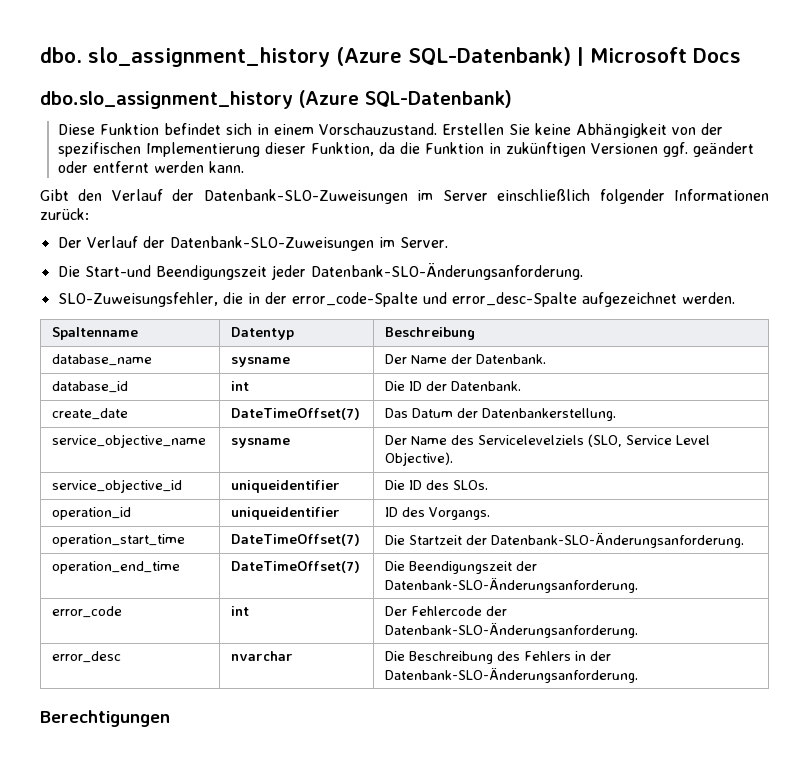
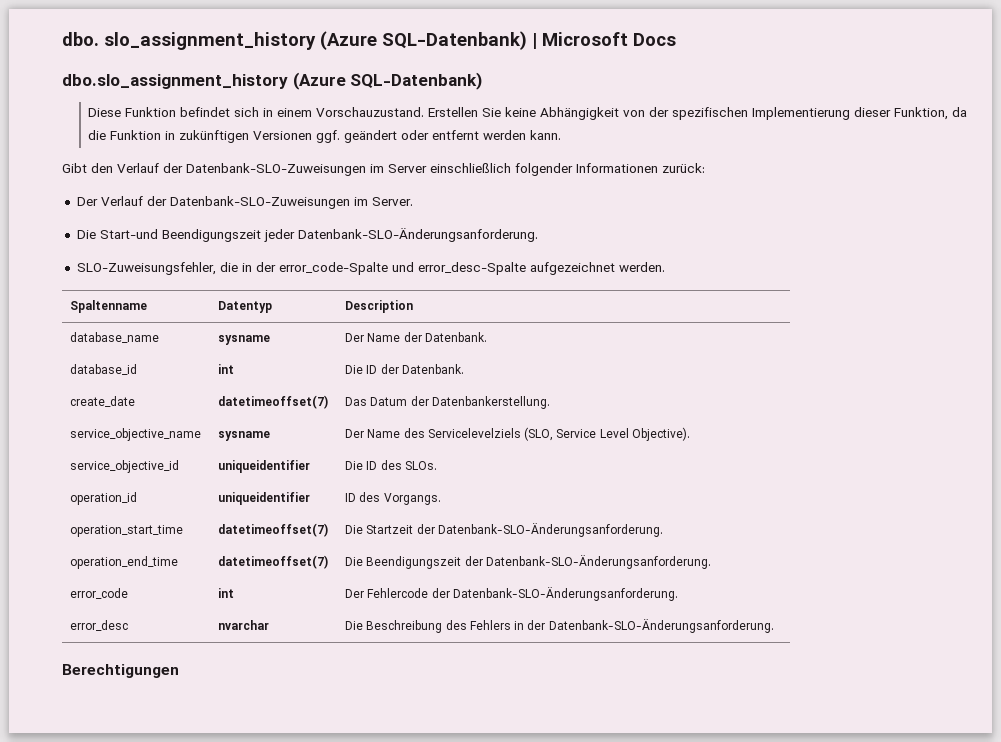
[385,327,476,340] Beschreibung -> [345,300,414,313] Description
[231,408,361,420] DateTimeOffset(7) -> [218,395,329,409] datetimeoffset(7)
[231,534,361,546] DateTimeOffset(7) -> [218,523,329,537] datetimeoffset(7)
[231,561,361,573] DateTimeOffset(7) -> [218,555,329,569] datetimeoffset(7)

